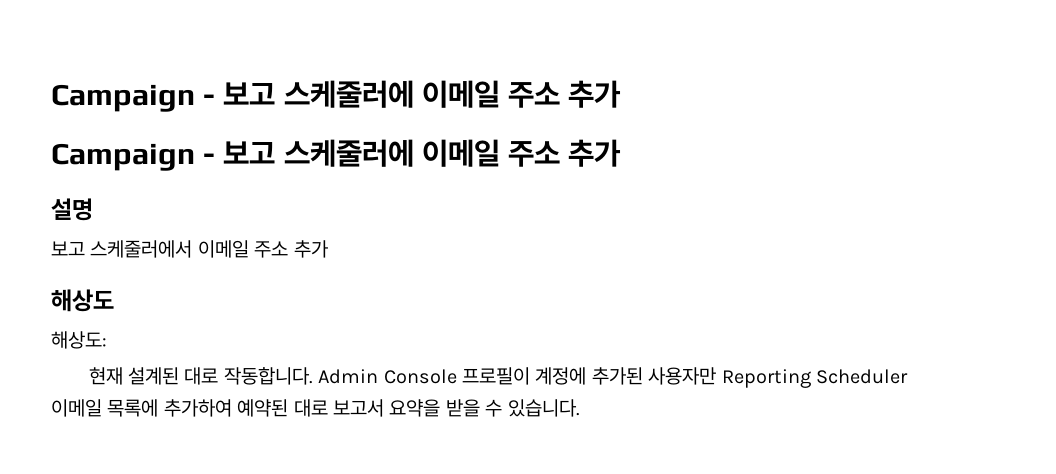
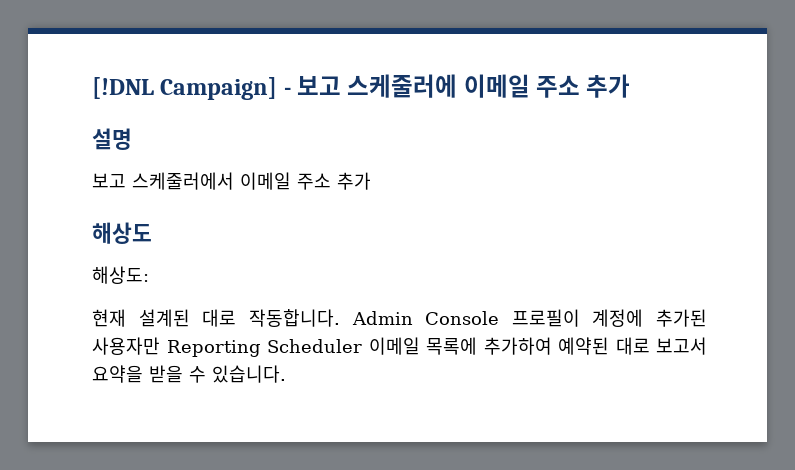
[51,80,622,112] [51,143,195,171] Campaign - 보고 스케줄러에 이메일 주소 추가 // Campaign -> [92,77,278,100] [!DNL Campaign]

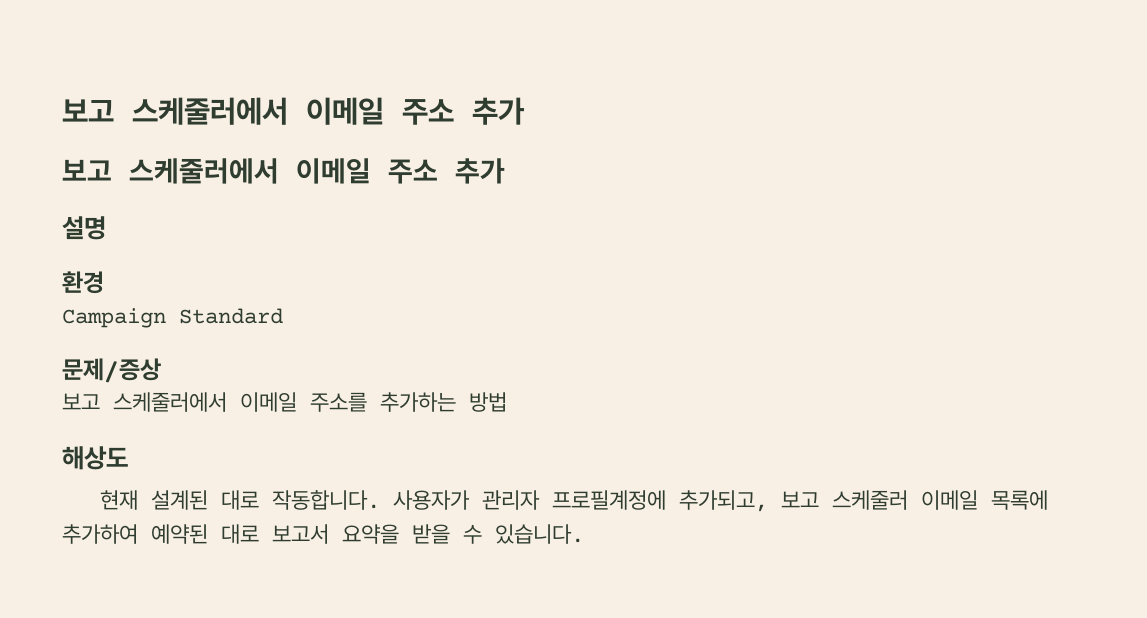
[92,74,631,100] [92,128,132,150] [92,172,371,190] [!DNL Campaign] - 보고 스케줄러에 이메일 주소 추가 // 설명 // 보고 스케줄러에서 이메일 주소 추가 -> [62,97,525,125] [62,158,505,184] [62,216,106,240] [62,271,104,294] [62,308,283,328] [62,358,161,383] [62,392,507,412] 보고 스케줄러에서 이메일 주소 추가 // 보고 스케줄러에서 이메일 주소 추가 // 설명 // 환경 // Campaign Standard // 문제/증상 // 보고 스케줄러에서 이메일 주소를 추가하는 방법
[92,266,149,284] // 해상도: -> (128, 458) none
[351,309,707,327] [92,337,362,357] Admin Console 프로필이 계정에 추가된 사용자만 Reporting Scheduler -> [393,490,909,512] 사용자가 관리자 프로필계정에 추가되고, 보고 스케줄러

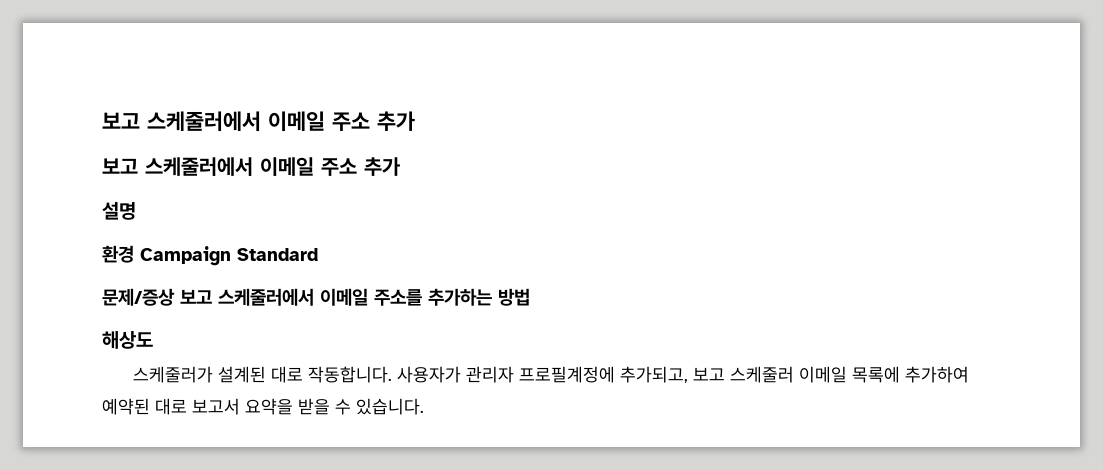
(104, 282) // -> (134, 254) none
(161, 370) // -> (175, 297) none
[100,490,139,510] 현재 -> [133,366,214,383] 스케줄러가

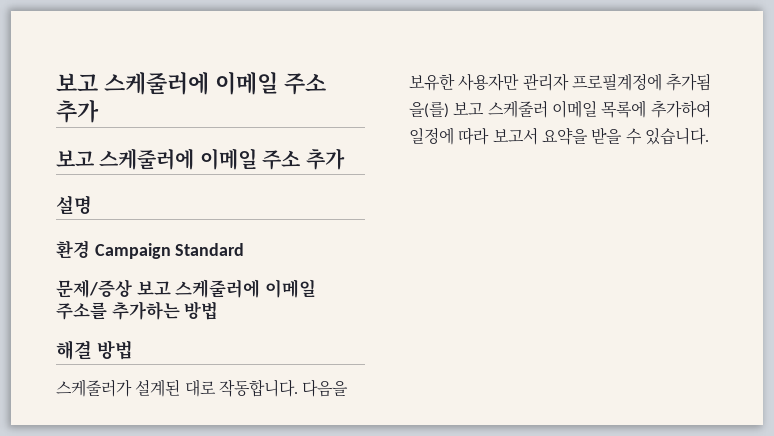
[102,111,261,132] 보고 스케줄러에서 -> [56,72,209,95] 보고 스케줄러에
[145,157,253,176] 스케줄러에서 -> [99,148,195,170] 스케줄러에
[218,288,314,306] 스케줄러에서 -> [175,279,261,298] 스케줄러에
[102,331,153,349] 해상도 -> [56,340,133,360] 해결 방법
[397,366,689,383] 사용자가 관리자 프로필계정에 추가되고, -> [302,379,349,397] [409,73,712,91] [409,102,449,118] 다음을 보유한 사용자만 관리자 프로필계정에 추가됨 을(를)
[102,398,187,415] 예약된 대로 -> [409,127,490,145] 일정에 따라

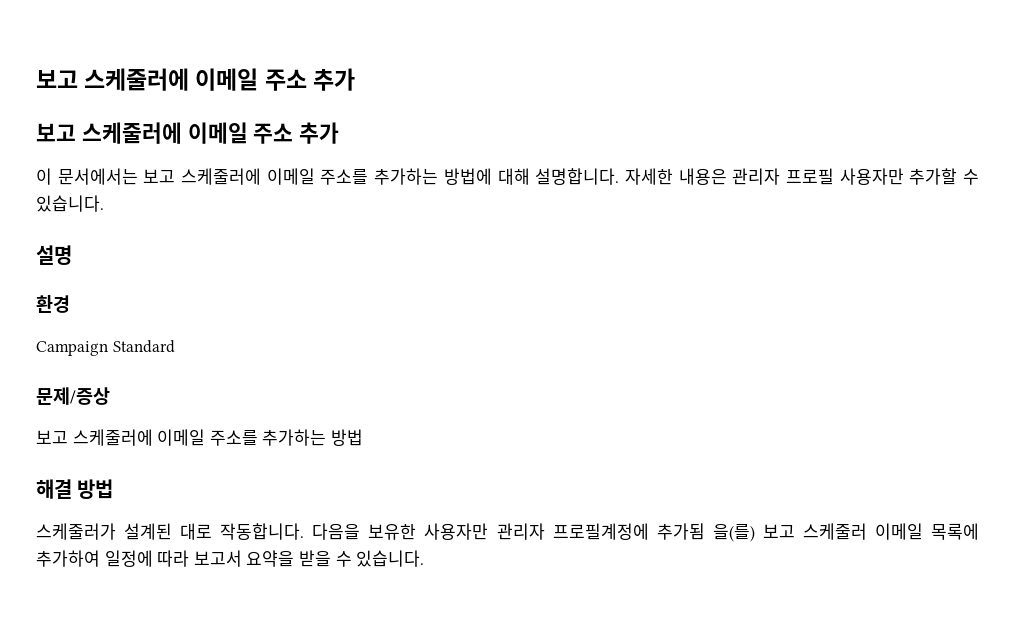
(345, 159) none -> [36,168,979,185] [36,195,104,212] // 이 문서에서는 보고 스케줄러에 이메일 주소를 추가하는 방법에 대해 설명합니다. 자세한 내용은 관리자 프로필 사용자만 추가할 수 있습니다.
(90, 249) none -> (70, 304) //
(132, 288) none -> (110, 396) //

